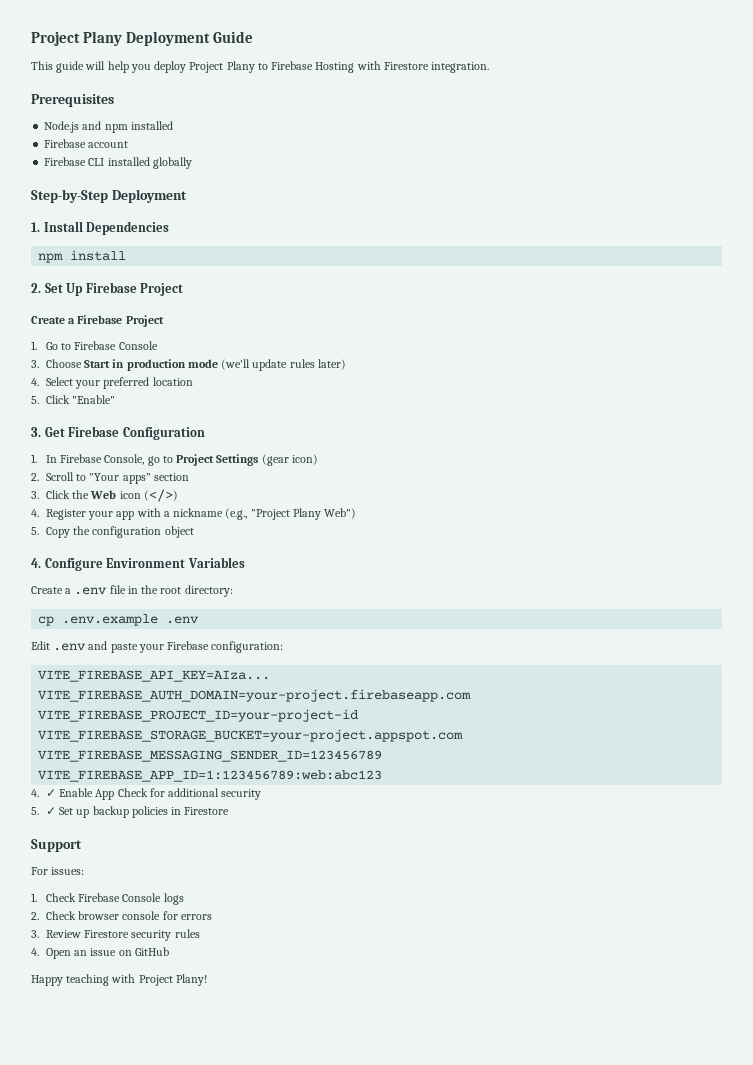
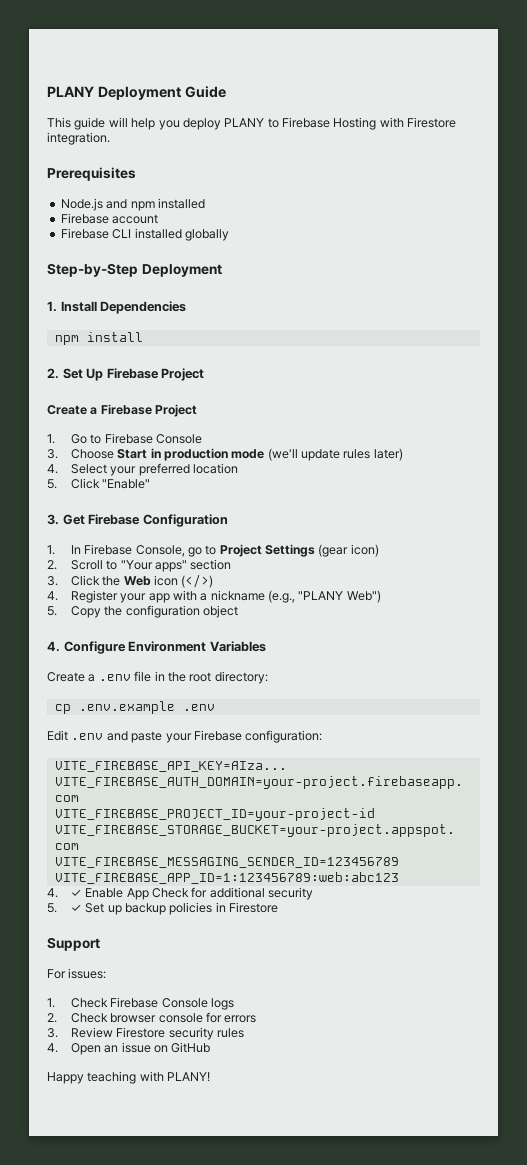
[31,31,123,46] Project Plany -> [47,86,94,97] PLANY
[189,61,255,73] Project Plany -> [224,118,265,127] PLANY
[250,508,321,520] "Project Plany -> [298,591,344,600] "PLANY
[138,974,207,986] Project Plany! -> [167,1072,211,1082] PLANY!

